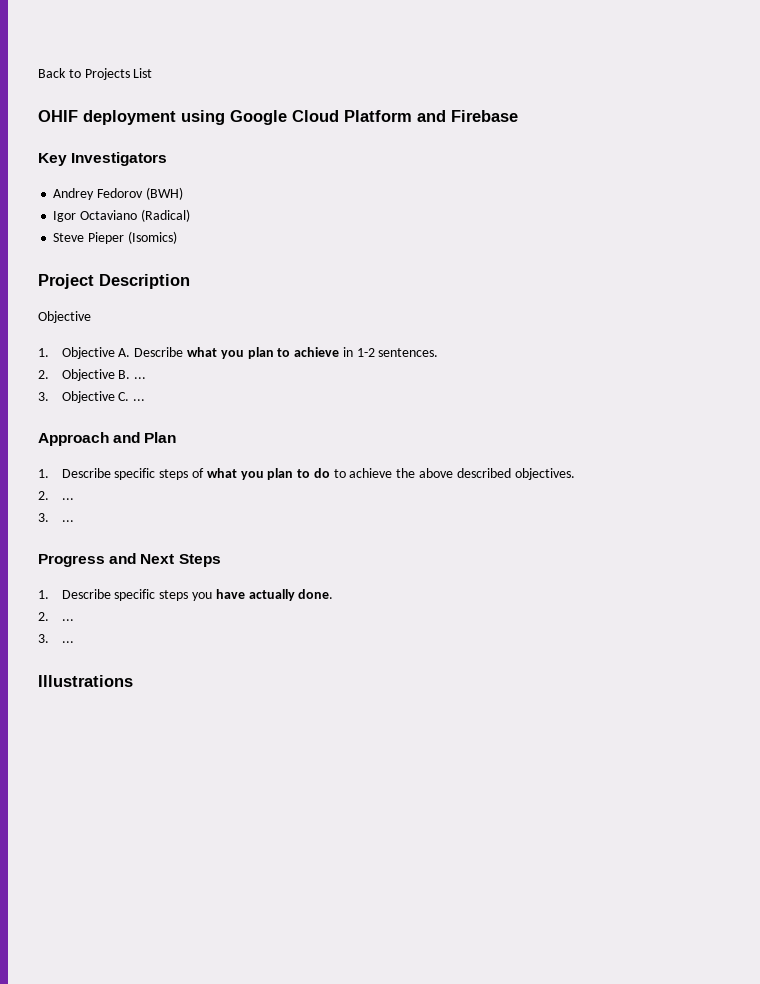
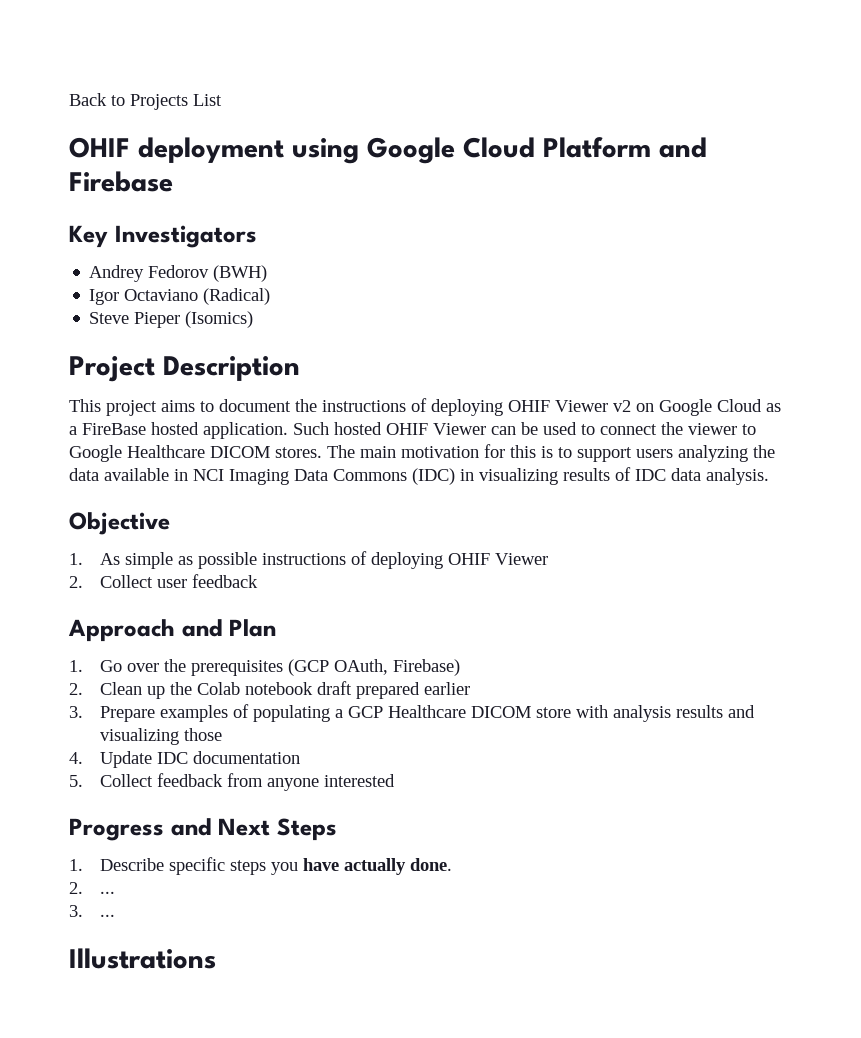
[38,311,91,323] [38,347,439,359] [38,369,147,381] [38,391,146,403] [38,432,177,446] [38,468,575,480] [38,491,74,500] [38,513,74,522] Objective // 1. Objective A. Describe what you plan to achieve in 1-2 sentences. // 2. Objective B. ... // 3. Objective C. ... // Approach and Plan // 1. Describe specific steps of what you plan to do to achieve the above described objectives. // 2. ... // 3. ... -> [69,398,781,416] [69,422,756,439] [69,444,775,462] [69,467,769,485] [69,512,170,535] [69,551,548,569] [69,574,258,588] [68,619,277,642] [69,659,460,676] [69,681,470,699] [69,704,755,722] [99,728,222,745] [69,751,300,768] [69,773,395,791] This project aims to document the instructions of deploying OHIF Viewer v2 on Google Cloud as a FireBase hosted application. Such hosted OHIF Viewer can be used to connect the viewer to Google Healthcare DICOM stores. The main motivation for this is to support users analyzing the data available in NCI Imaging Data Commons (IDC) in visualizing results of IDC data analysis. // Objective // 1. As simple as possible instructions of deploying OHIF Viewer // 2. Collect user feedback // Approach and Plan // 1. Go over the prerequisites (GCP OAuth, Firebase) // 2. Clean up the Colab notebook draft prepared earlier // 3. Prepare examples of populating a GCP Healthcare DICOM store with analysis results and visualizing those // 4. Update IDC documentation // 5. Collect feedback from anyone interested

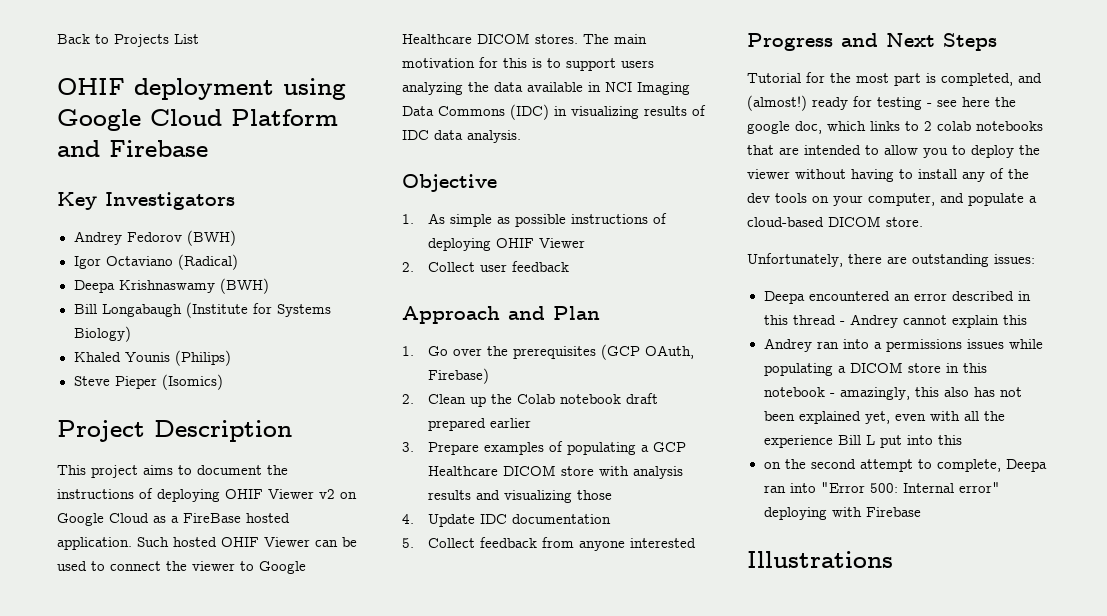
(271, 296) none -> [73,278,269,294] [73,302,331,318] [73,326,131,342] [73,350,231,366] // Deepa Krishnaswamy (BWH) // Bill Longabaugh (Institute for Systems Biology) // Khaled Younis (Philips)
[69,857,452,875] [69,882,115,894] [69,905,115,917] 1. Describe specific steps you have actually done. // 2. ... // 3. ... -> [747,72,1042,86] [747,95,1016,111] [747,121,1043,134] [747,145,1040,158] [747,168,1029,182] [747,193,1037,206] [747,216,923,227] [747,253,1035,267] [763,291,1031,304] [763,314,1027,328] [763,338,1043,352] [763,362,987,376] [763,387,1022,400] [763,411,1005,424] [763,435,962,448] [763,459,1047,472] [763,482,1000,493] [763,507,921,520] Tutorial for the most part is completed, and (almost!) ready for testing - see here the google doc, which links to 2 colab notebooks that are intended to allow you to deploy the viewer without having to install any of the dev tools on your computer, and populate a cloud-based DICOM store. // Unfortunately, there are outstanding issues: // Deepa encountered an error described in this thread - Andrey cannot explain this // Andrey ran into a permissions issues while populating a DICOM store in this notebook - amazingly, this also has not been explained yet, even with all the experience Bill L put into this // on the second attempt to complete, Deepa ran into "Error 500: Internal error" deploying with Firebase

